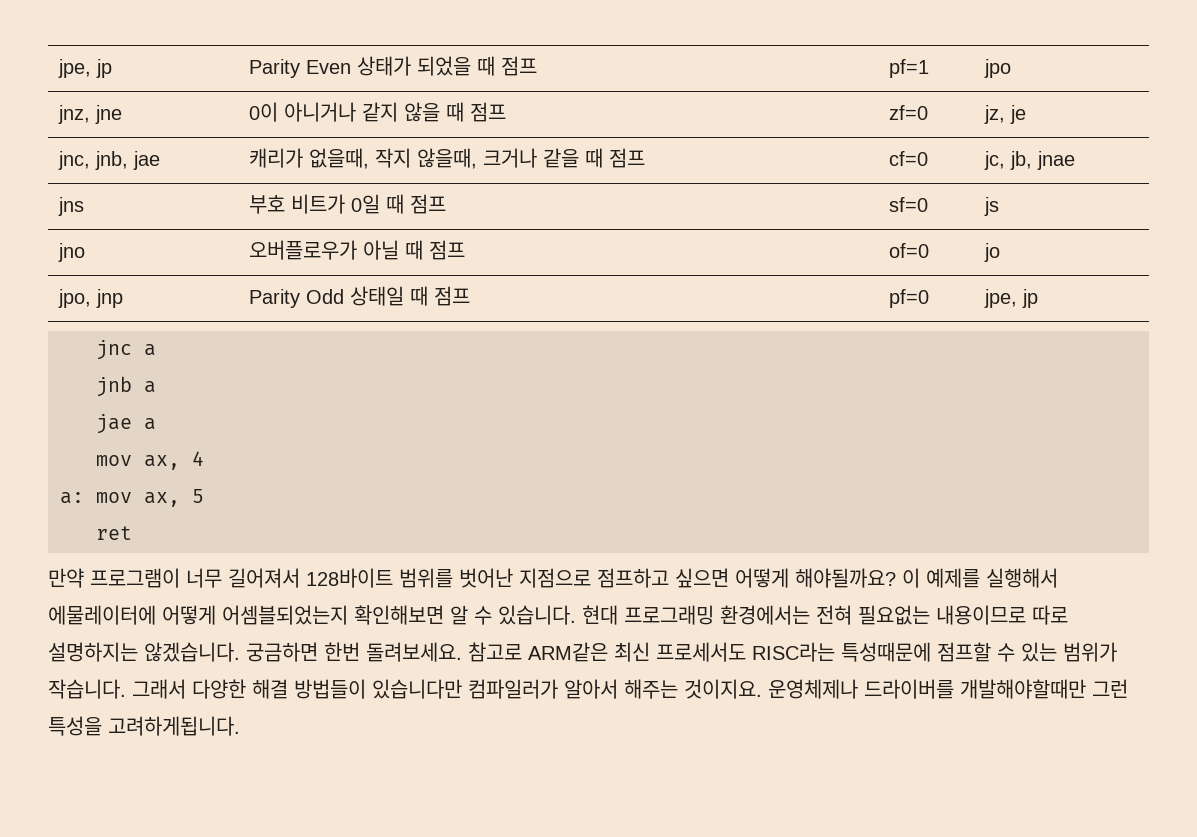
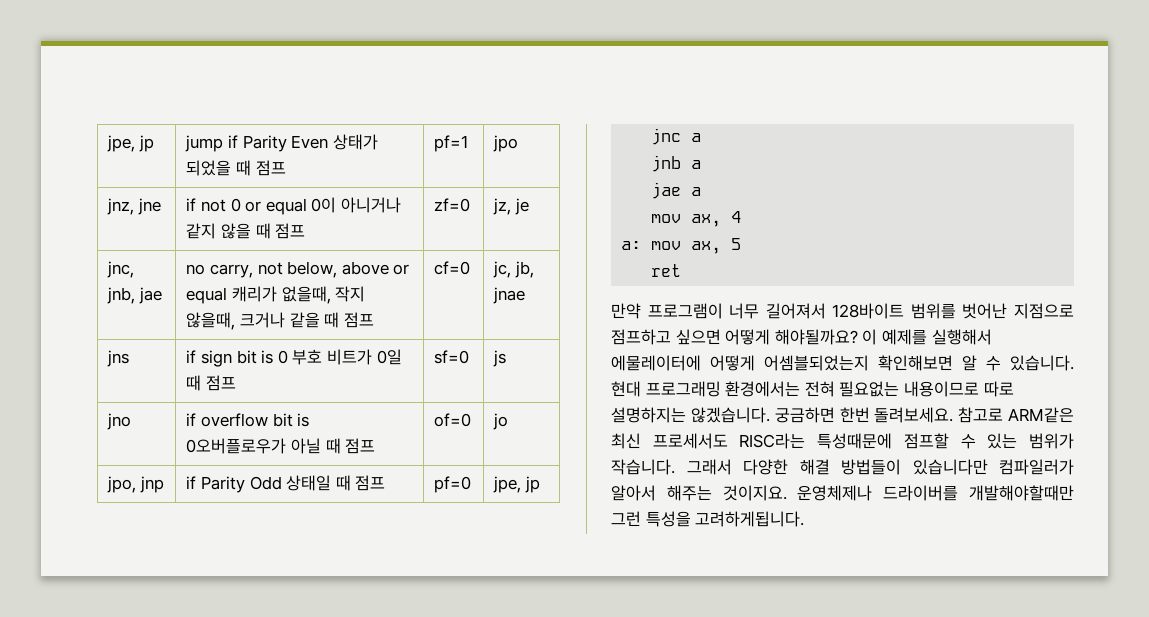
(113, 68) none -> [185,135,238,152] jump if
(123, 114) none -> [186,198,307,215] if not 0 or equal
(161, 160) none -> [186,261,410,278] [186,287,228,304] no carry, not below, above or equal
(85, 206) none -> [186,350,288,367] if sign bit is 0
[249,240,358,260] 오버플로우가 -> [186,413,310,427] [186,438,287,454] if overflow bit is 0오버플로우가
(124, 298) none -> [186,476,197,489] if

